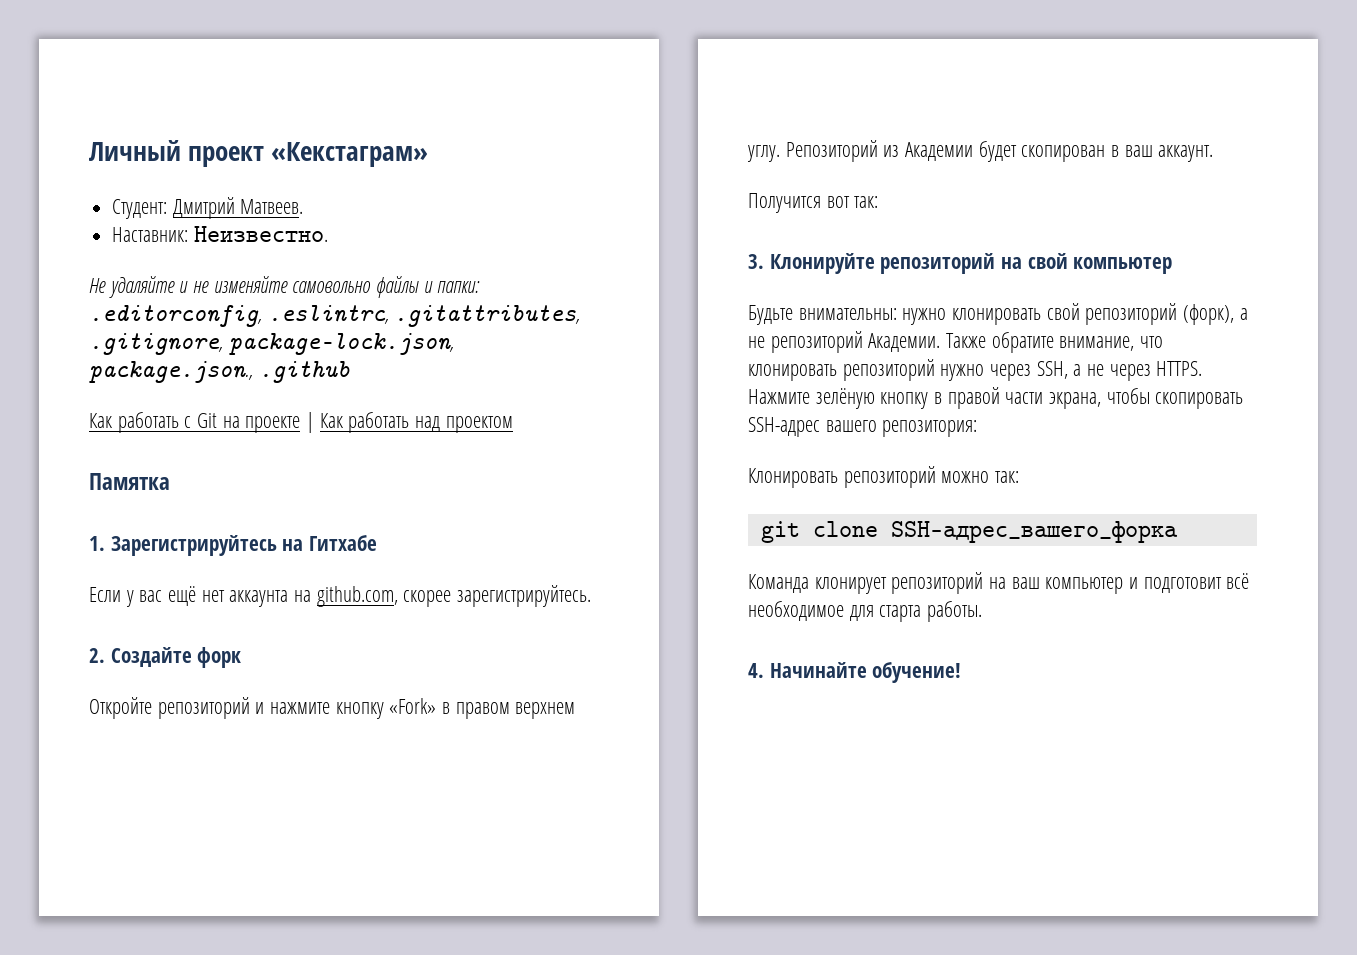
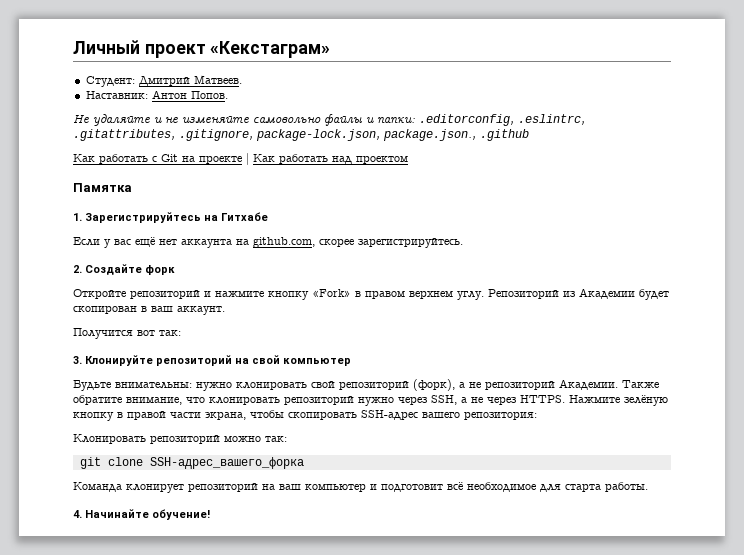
[193,226,328,242] Неизвестно. -> [151,90,228,99] Антон Попов.

